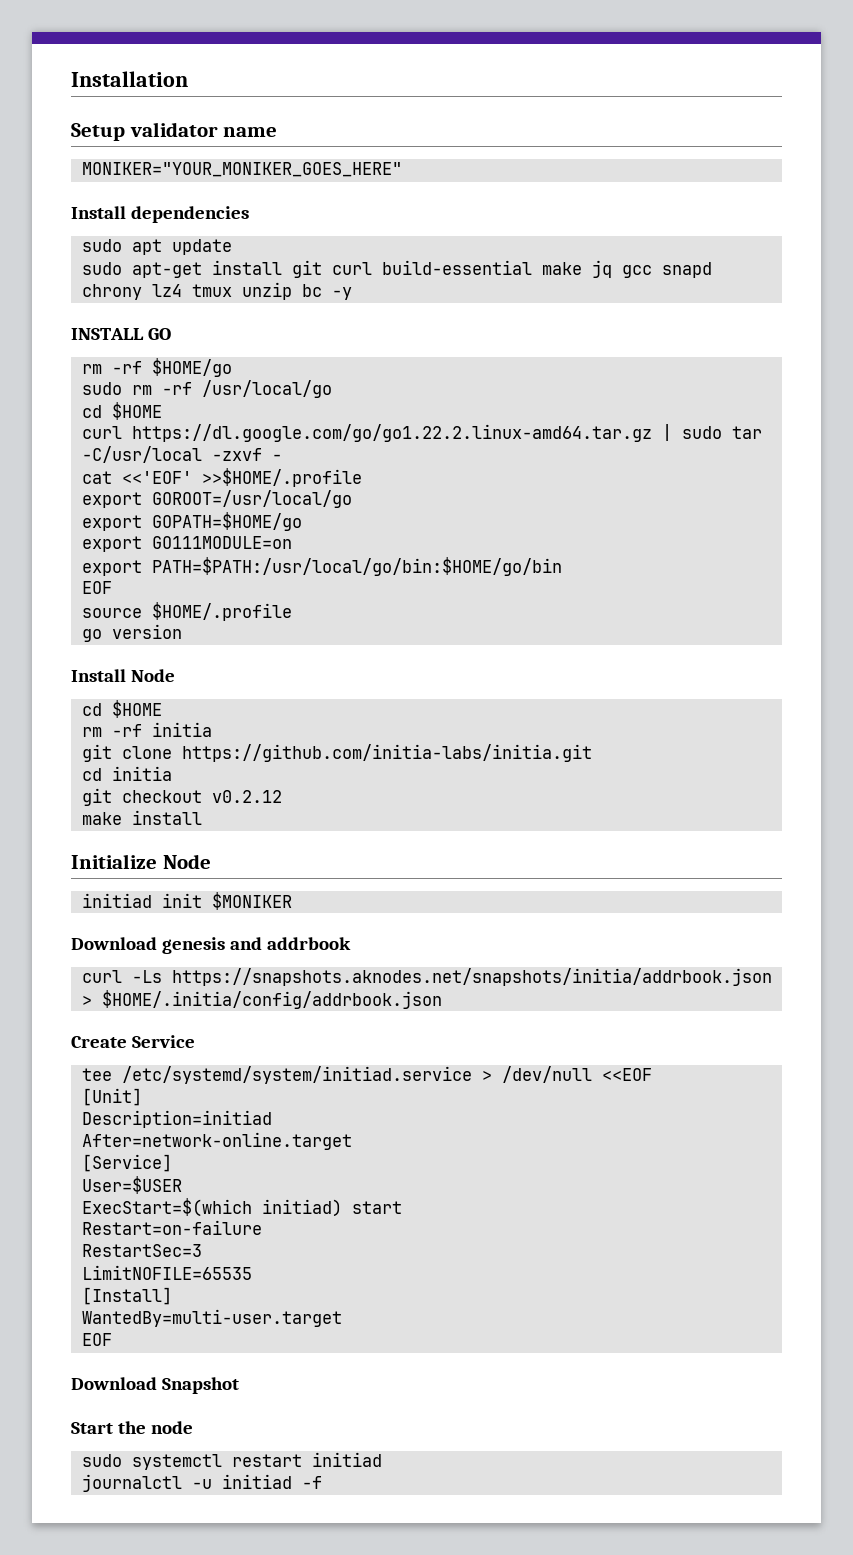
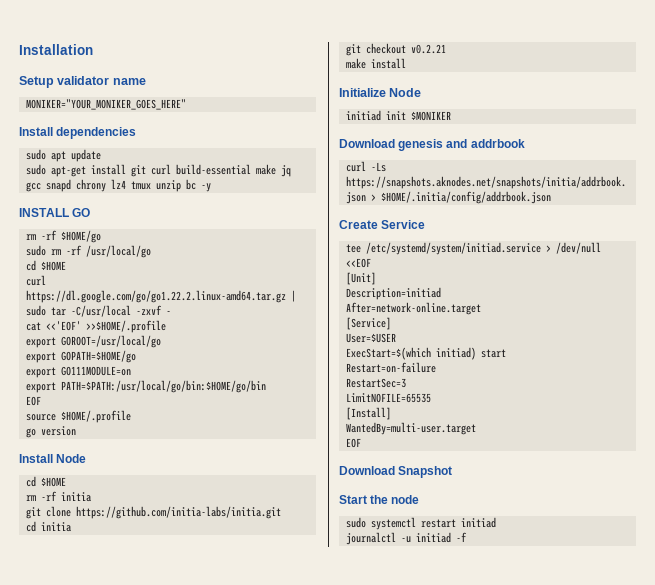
[211,790,282,803] v0.2.12 -> [410,44,446,54] v0.2.21

